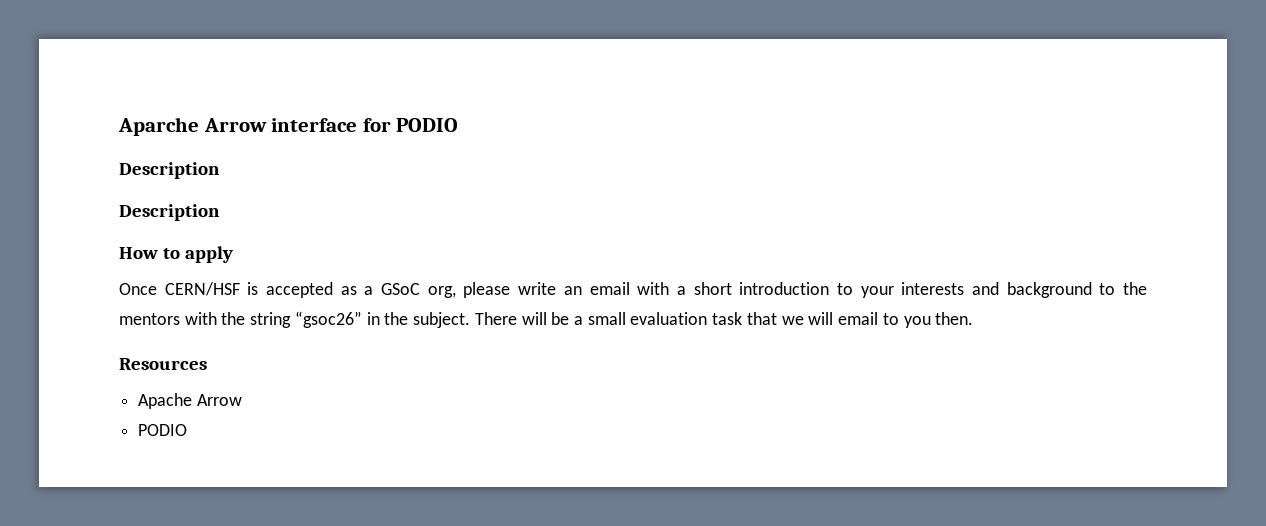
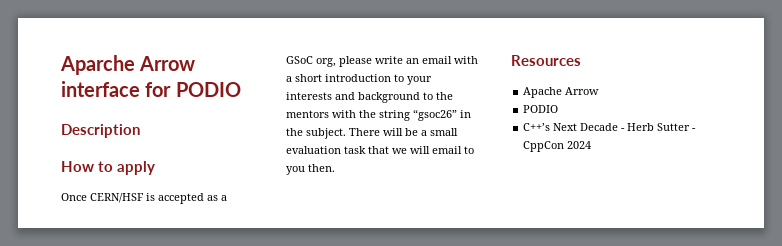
[119,204,220,221] // Description -> (140, 131) none
(188, 430) none -> [523,123,697,131] [523,141,592,152] // C++’s Next Decade - Herb Sutter - CppCon 2024

